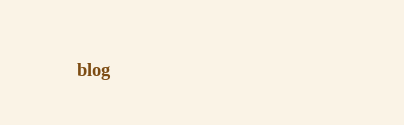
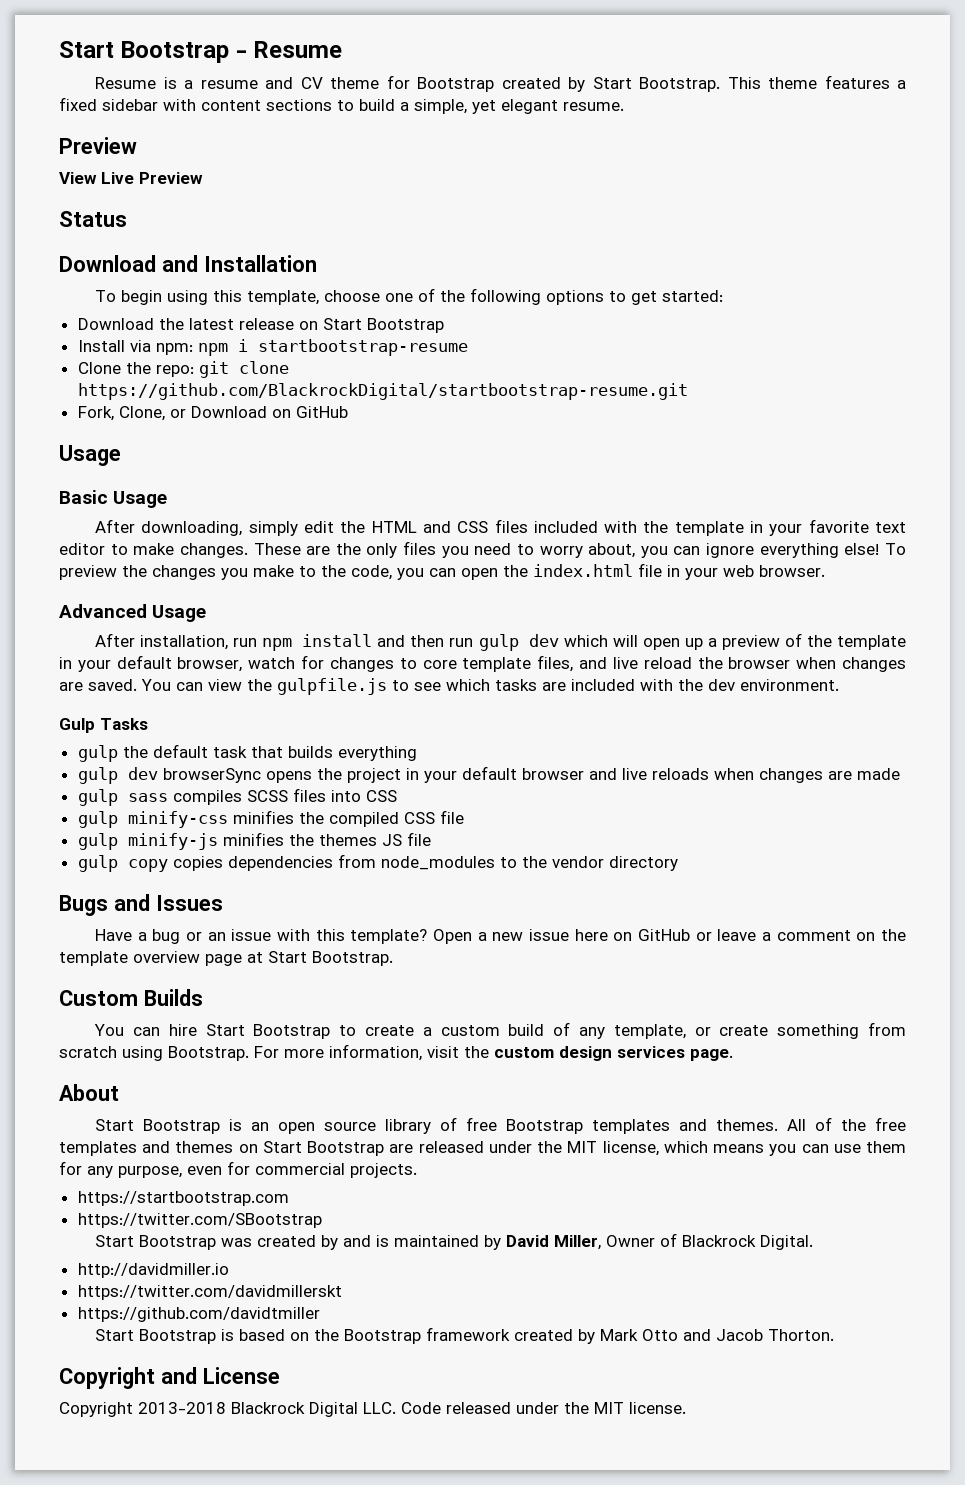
[77,63,111,80] blog -> [59,41,343,63] [95,75,907,92] [59,97,624,114] [59,137,137,154] [59,172,203,184] [59,211,127,227] [59,255,317,272] [95,288,724,305] [77,318,444,333] [77,339,468,356] [77,361,289,378] [77,383,688,400] [77,406,348,421] [59,445,121,466] [59,490,168,508] [95,519,907,536] [59,541,907,558] [59,563,825,580] [59,604,207,622] [95,633,907,651] [59,655,907,672] [59,678,839,695] [59,718,148,733] [77,744,417,762] [77,766,900,784] [77,788,397,806] [77,810,464,828] [77,832,431,850] [77,854,678,872] [59,894,223,916] [95,929,907,944] [59,951,393,966] [59,989,203,1006] [94,1022,907,1039] [59,1044,733,1061] [59,1084,119,1101] [95,1117,907,1134] [59,1141,907,1156] [59,1161,417,1178] [77,1191,289,1206] [77,1213,322,1228] [95,1233,814,1250] [77,1263,229,1278] [77,1285,342,1300] [77,1307,320,1322] [95,1327,835,1344] [59,1367,280,1389] [59,1402,686,1417] Start Bootstrap - Resume // Resume is a resume and CV theme for Bootstrap created by Start Bootstrap. This theme features a fixed sidebar with content sections to build a simple, yet elegant resume. // Preview // View Live Preview // Status // Download and Installation // To begin using this template, choose one of the following options to get started: // Download the latest release on Start Bootstrap // Install via npm: npm i startbootstrap-resume // Clone the repo: git clone https://github.com/BlackrockDigital/startbootstrap-resume.git // Fork, Clone, or Download on GitHub // Usage // Basic Usage // After downloading, simply edit the HTML and CSS files included with the template in your favorite text editor to make changes. These are the only files you need to worry about, you can ignore everything else! To preview the changes you make to the code, you can open the index.html file in your web browser. // Advanced Usage // After installation, run npm install and then run gulp dev which will open up a preview of the template in your default browser, watch for changes to core template files, and live reload the browser when changes are saved. You can view the gulpfile.js to see which tasks are included with the dev environment. // Gulp Tasks // gulp the default task that builds everything // gulp dev browserSync opens the project in your default browser and live reloads when changes are made // gulp sass compiles SCSS files into CSS // gulp minify-css minifies the compiled CSS file // gulp minify-js minifies the themes JS file // gulp copy copies dependencies from node_modules to the vendor directory // Bugs and Issues // Have a bug or an issue with this template? Open a new issue here on GitHub or leave a comment on the template overview page at Start Bootstrap. // Custom Builds // You can hire Start Bootstrap to create a custom build of any template, or create something from scratch using Bootstrap. For more information, visit the custom design services page. // About // Start Bootstrap is an open source library of free Bootstrap templates and themes. All of the free templates and themes on Start Bootstrap are released under the MIT license, which means you can use them for any purpose, even for commercial projects. // https://startbootstrap.com // https://twitter.com/SBootstrap // Start Bootstrap was created by and is maintained by David Miller, Owner of Blackrock Digital. // http://davidmiller.io // https://twitter.com/davidmillerskt // https://github.com/davidtmiller // Start Bootstrap is based on the Bootstrap framework created by Mark Otto and Jacob Thorton. // Copyright and License // Copyright 2013-2018 Blackrock Digital LLC. Code released under the MIT license.

